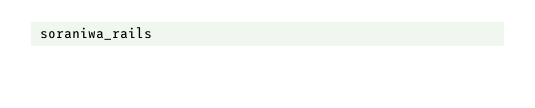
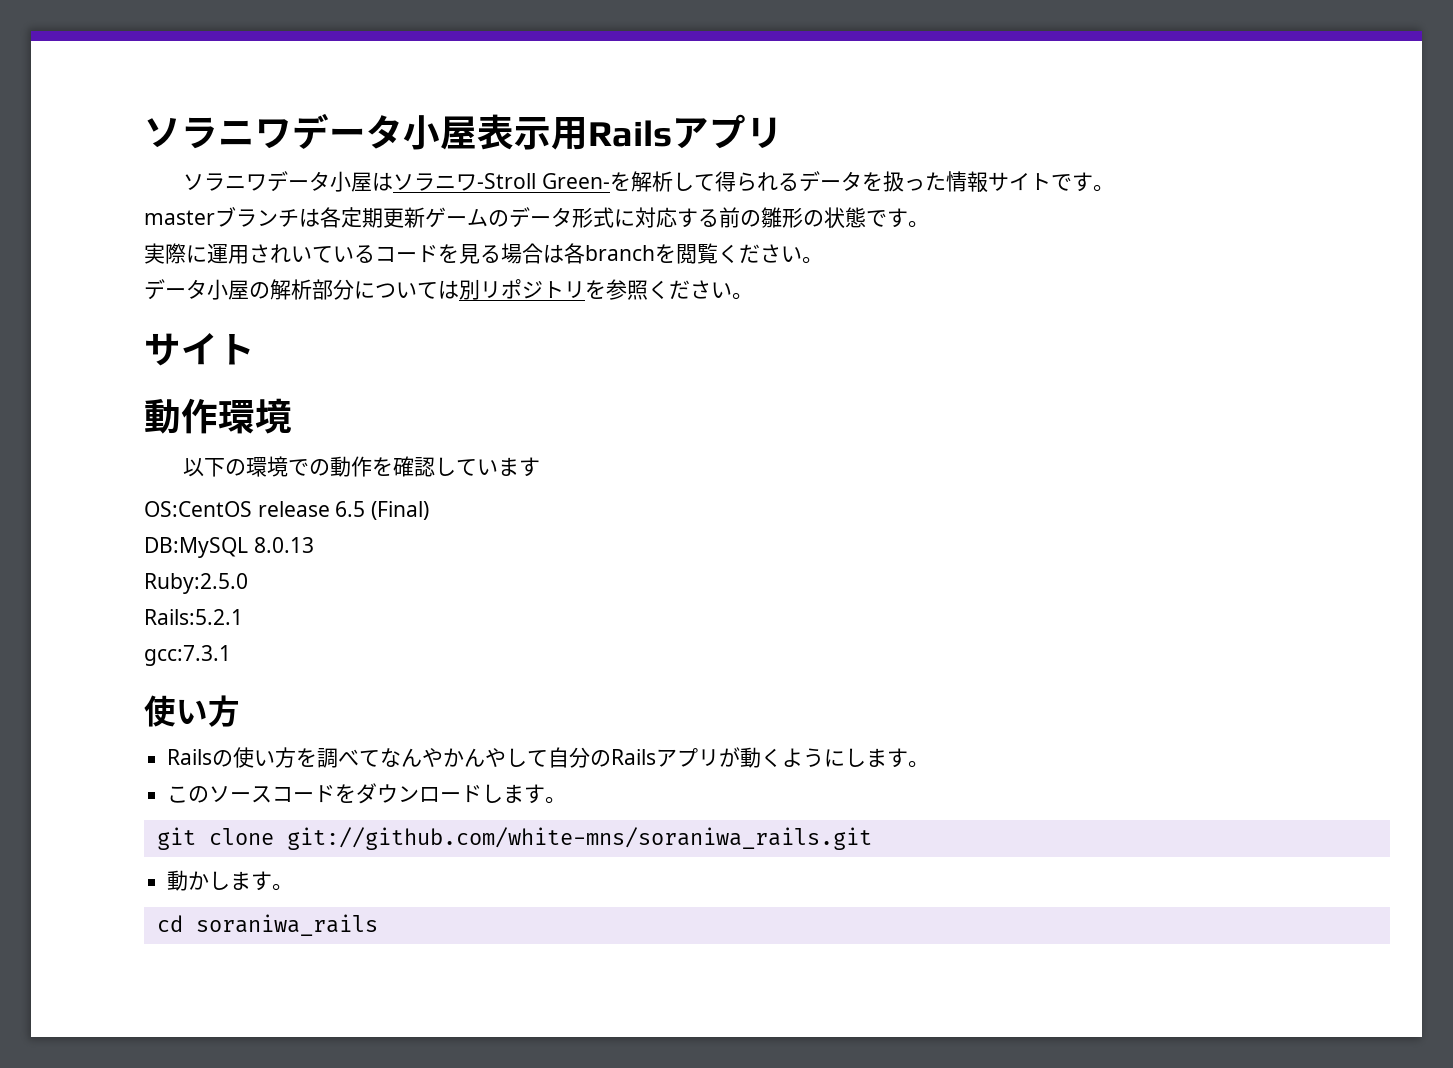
(39, 33) none -> [144,113,783,150] [183,171,1114,193] [144,207,929,228] [144,243,823,264] [144,279,753,300] [144,333,255,366] [144,398,292,434] [183,456,541,477] [144,501,430,520] [144,537,314,558] [144,573,248,594] [144,609,243,625] [144,645,231,666] [144,695,240,727] [167,747,930,768] [167,783,567,804] [156,827,872,850] [167,870,294,891] [156,915,183,932] ソラニワデータ小屋表示用Railsアプリ // ソラニワデータ小屋はソラニワ-Stroll Green-を解析して得られるデータを扱った情報サイトです。 // masterブランチは各定期更新ゲームのデータ形式に対応する前の雛形の状態です。 // 実際に運用されいているコードを見る場合は各branchを閲覧ください。 // データ小屋の解析部分については別リポジトリを参照ください。 // サイト // 動作環境 // 以下の環境での動作を確認しています // OS:CentOS release 6.5 (Final) // DB:MySQL 8.0.13 // Ruby:2.5.0 // Rails:5.2.1 // gcc:7.3.1 // 使い方 // Railsの使い方を調べてなんやかんやして自分のRailsアプリが動くようにします。 // このソースコードをダウンロードします。 // git clone git://github.com/white-mns/soraniwa_rails.git // 動かします。 // cd

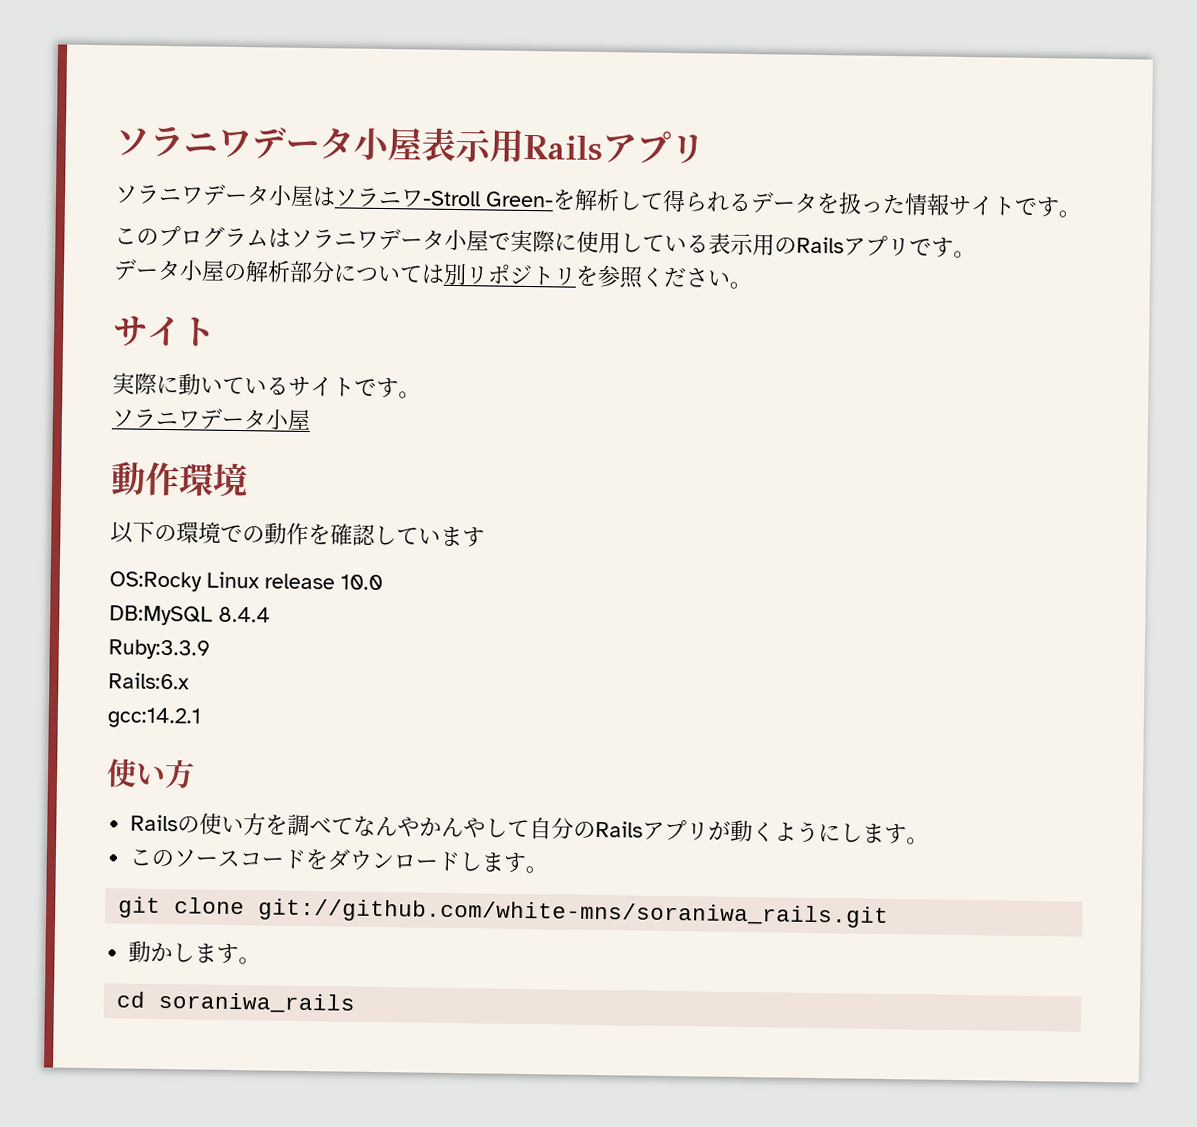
[144,207,929,228] [144,243,802,264] masterブランチは各定期更新ゲームのデータ形式に対応する前の雛形の状態です。 // 実際に運用されいているコードを見る場合は各branchを閲覧ください -> [114,225,954,258] このプログラムはソラニワデータ小屋で実際に使用している表示用のRailsアプリです
(255, 349) none -> [112,372,421,399] [111,408,311,432] // 実際に動いているサイトです。 // ソラニワデータ小屋
[144,501,430,520] [144,537,314,558] [144,573,248,594] [144,609,243,625] [144,645,231,666] OS:CentOS release 6.5 (Final) // DB:MySQL 8.0.13 // Ruby:2.5.0 // Rails:5.2.1 // gcc:7.3.1 -> [109,571,383,592] [109,605,271,626] [108,639,210,660] [108,672,190,690] [107,707,201,729] OS:Rocky Linux release 10.0 // DB:MySQL 8.4.4 // Ruby:3.3.9 // Rails:6.x // gcc:14.2.1

